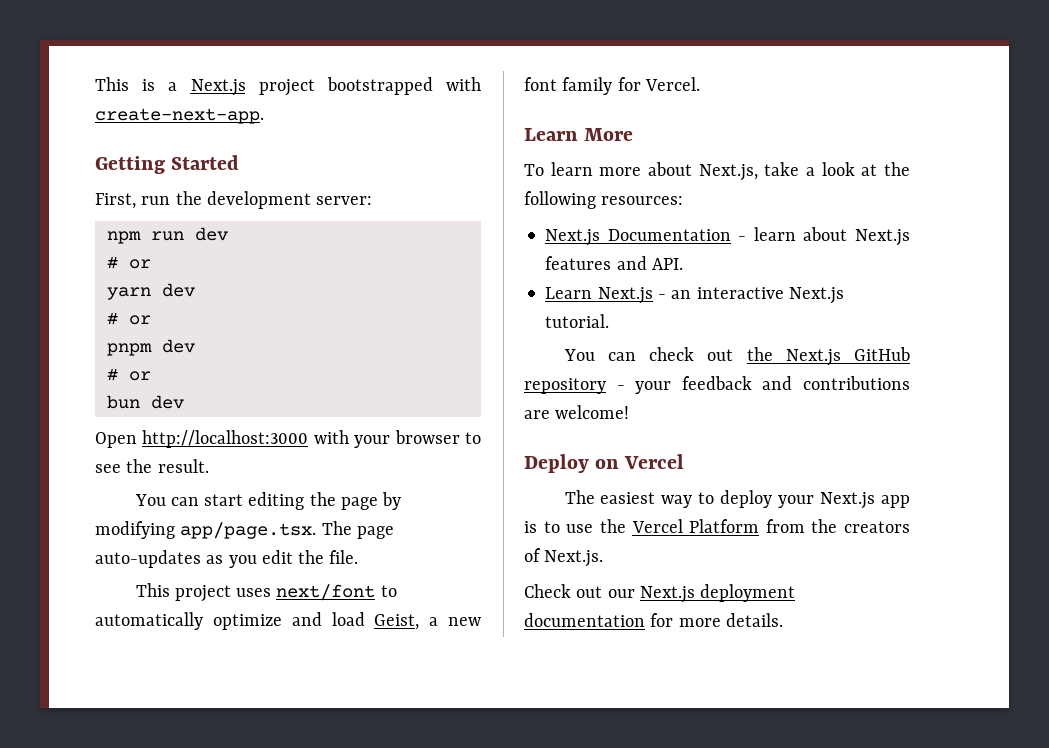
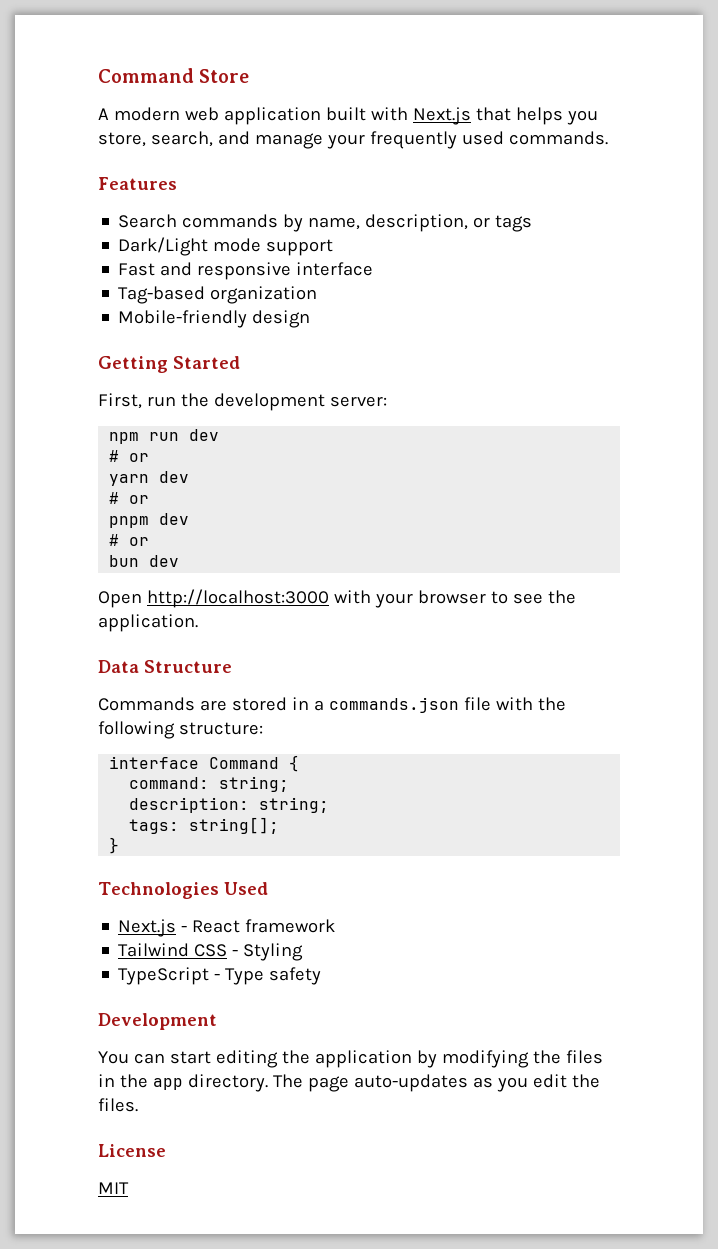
[95,77,481,96] [95,108,264,124] This is a Next.js project bootstrapped with create-next-app. -> [98,68,250,83] [98,107,598,125] [98,131,608,149] [98,177,177,190] [118,214,533,232] [118,237,334,256] [118,262,374,280] [118,286,318,304] [118,310,311,328] Command Store // A modern web application built with Next.js that helps you store, search, and manage your frequently used commands. // Features // Search commands by name, description, or tags // Dark/Light mode support // Fast and responsive interface // Tag-based organization // Mobile-friendly design
[157,459,209,473] result. -> [98,614,198,632] [98,660,232,673] [98,697,566,713] [98,721,263,739] [109,755,300,772] [129,776,290,792] [129,797,330,813] [129,817,280,834] [109,837,120,854] [98,882,268,899] [118,919,336,937] [118,943,304,961] [118,967,322,985] [98,1013,217,1030] application. // Data Structure // Commands are stored in a commands.json file with the following structure: // interface Command { // command: string; // description: string; // tags: string[]; // } // Technologies Used // Next.js - React framework // Tailwind CSS - Styling // TypeScript - Type safety // Development
[340,497,378,510] page -> [314,1050,412,1068] application
[180,522,317,539] app/page.tsx. -> [532,1050,603,1064] [98,1074,268,1092] the files in the app directory.
[329,550,359,564] [135,583,397,602] [95,612,481,630] [524,77,700,95] [524,128,634,141] [524,162,910,181] [524,191,684,209] [545,227,910,246] [545,256,683,270] [545,287,844,304] [545,314,610,328] [563,347,910,366] [524,376,910,394] [524,405,630,419] [524,454,685,473] [564,490,910,509] [524,519,910,533] [524,548,604,567] [524,584,796,603] [524,613,783,627] file. // This project uses next/font to automatically optimize and load Geist, a new font family for Vercel. // Learn More // To learn more about Next.js, take a look at the following resources: // Next.js Documentation - learn about Next.js features and API. // Learn Next.js - an interactive Next.js tutorial. // You can check out the Next.js GitHub repository - your feedback and contributions are welcome! // Deploy on Vercel // The easiest way to deploy your Next.js app is to use the Vercel Platform from the creators of Next.js. // Check out our Next.js deployment documentation for more details. -> [98,1098,138,1112] [98,1144,166,1157] [98,1182,129,1194] files. // License // MIT

